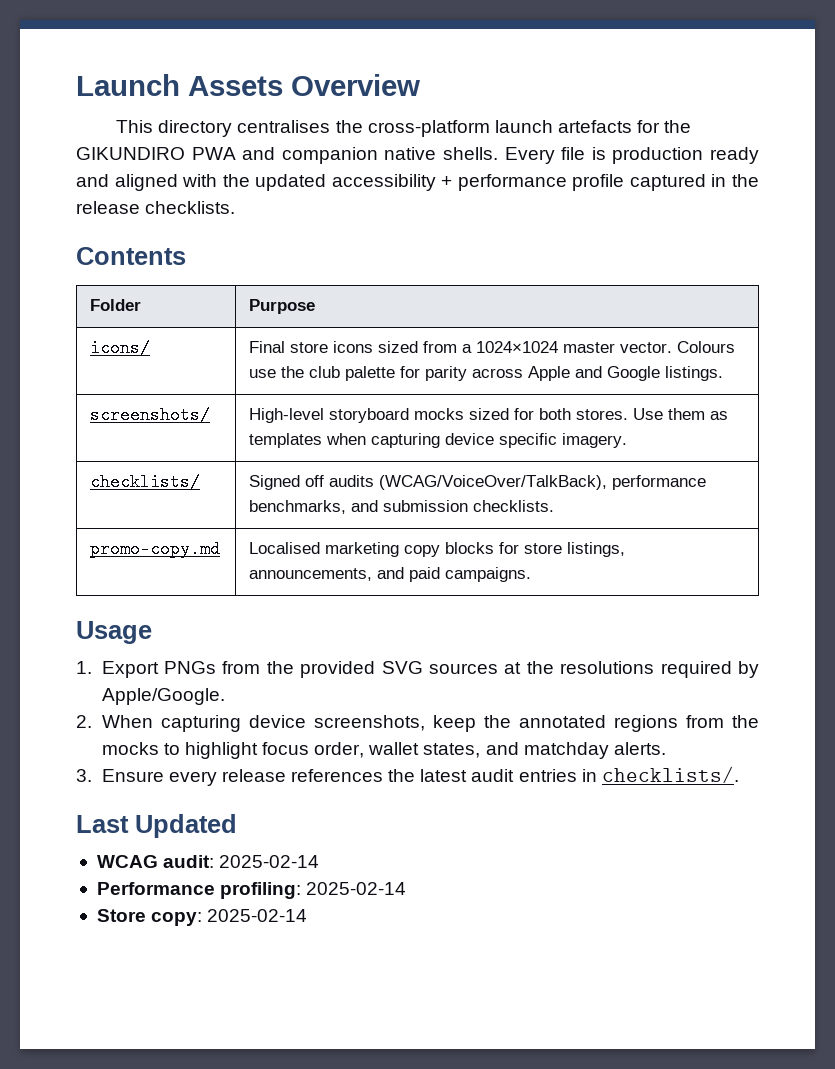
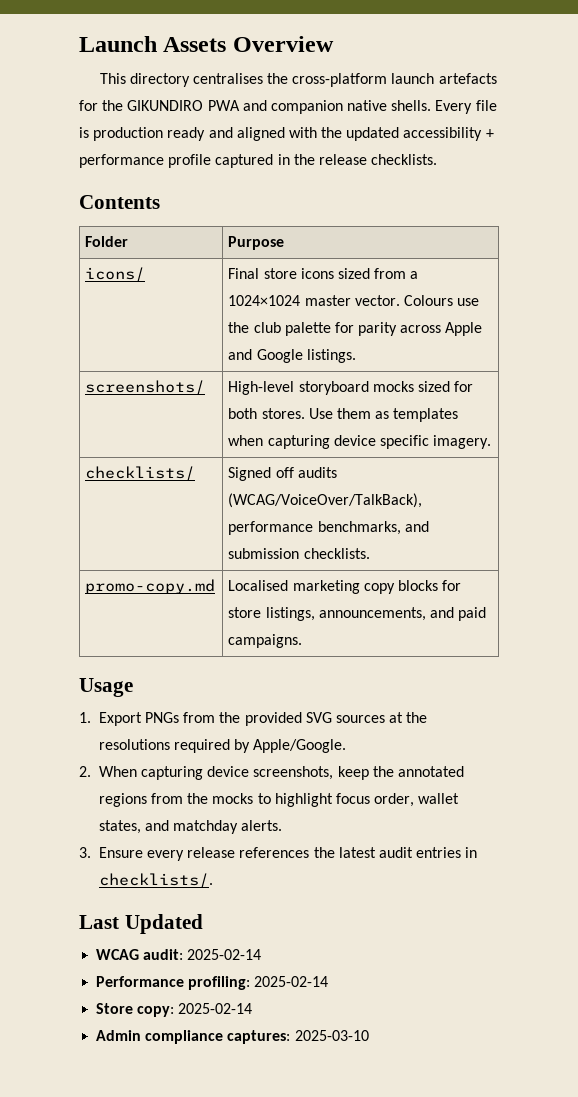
(308, 915) none -> [96,1030,369,1044] // Admin compliance captures: 2025-03-10

